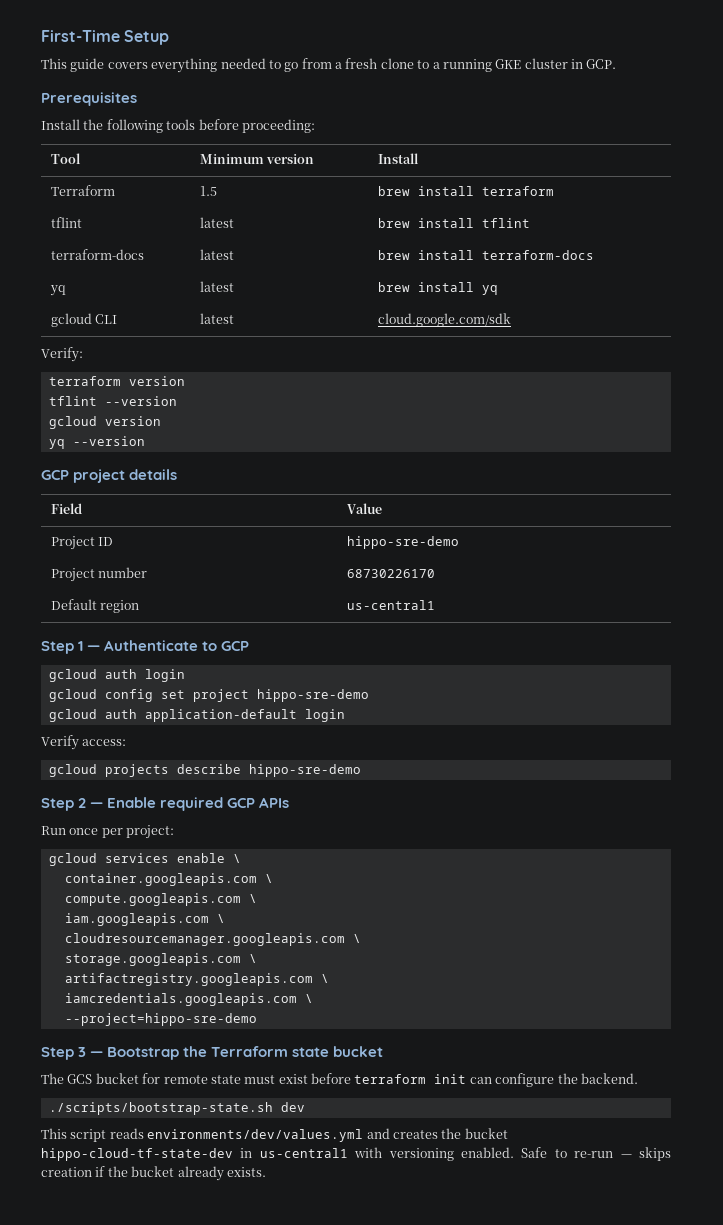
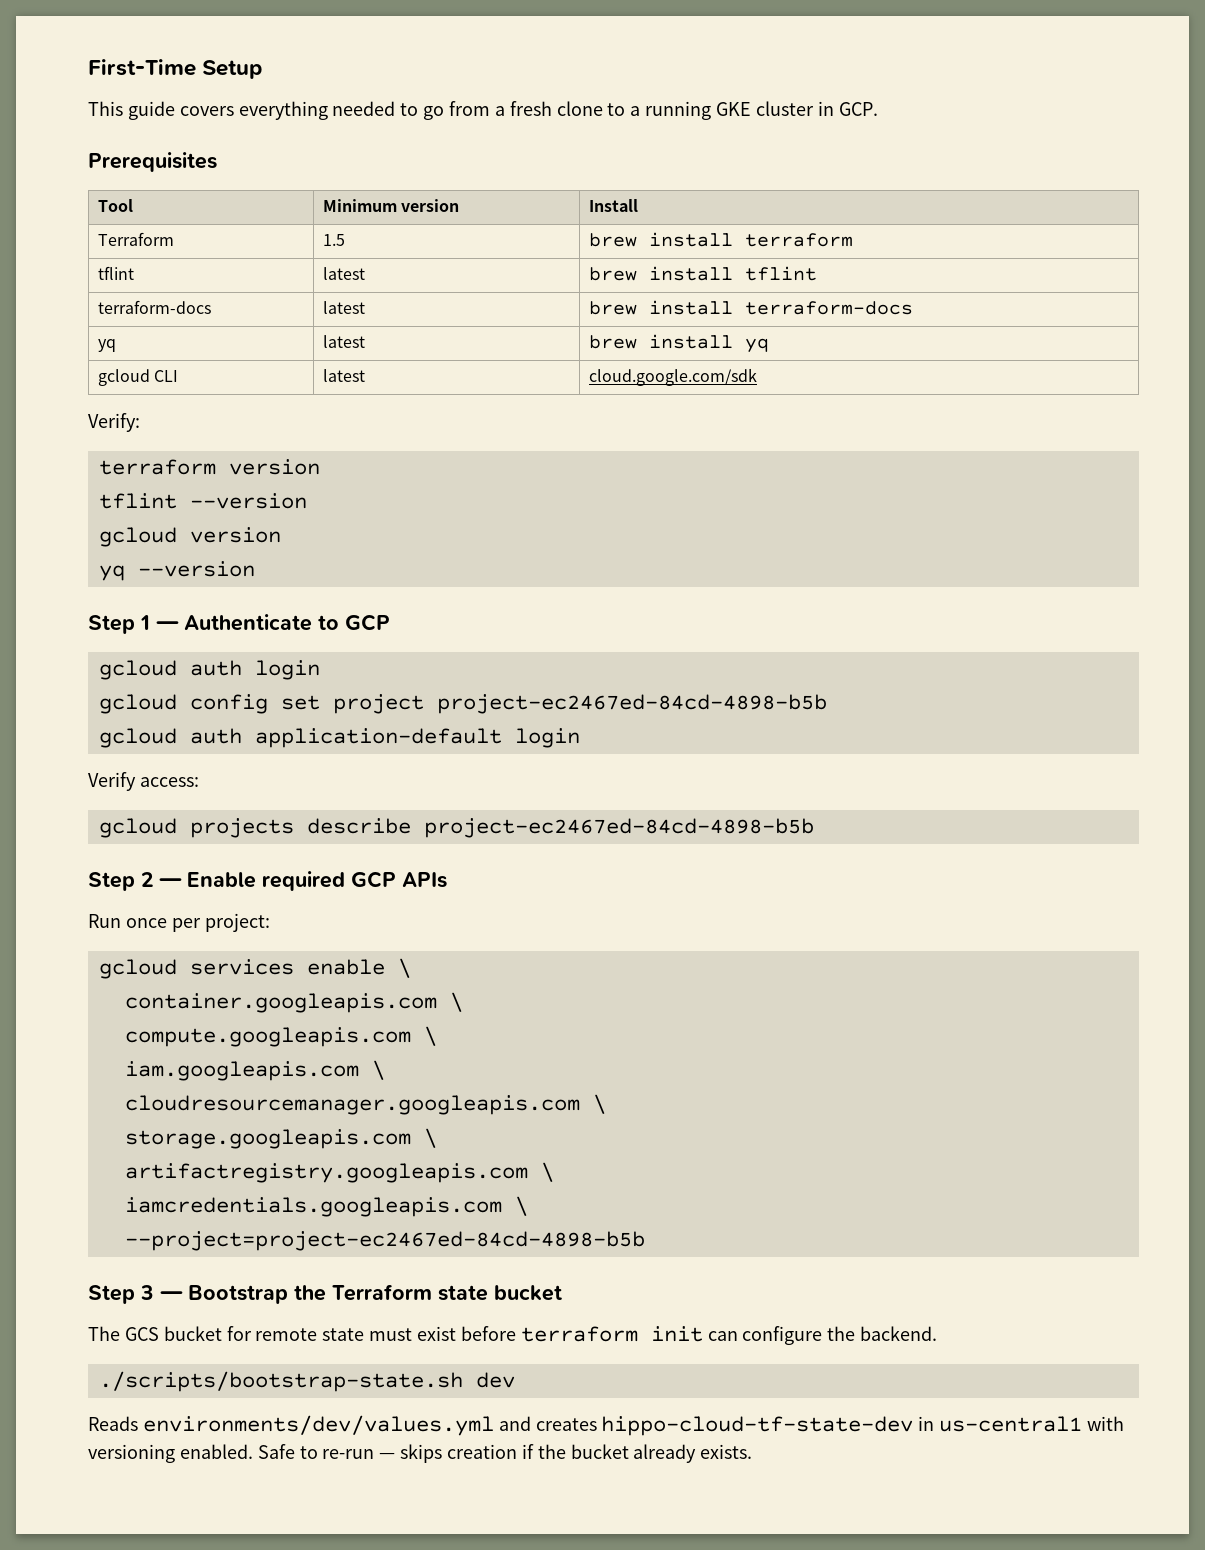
[41,119,315,133] // Install the following tools before proceeding: -> (217, 162) none
[41,469,178,483] [50,503,82,514] [346,503,382,514] [50,536,114,550] [346,536,459,549] [50,567,148,582] [346,569,435,578] [50,599,140,613] [346,600,435,610] // GCP project details // Field | Value // Project ID | hippo-sre-demo // Project number | 68730226170 // Default region | us-central1 -> (255, 569) none
[256,689,369,702] hippo-sre-demo -> [436,694,827,714] project-ec2467ed-84cd-4898-b5b
[248,764,361,777] hippo-sre-demo -> [423,818,814,838] project-ec2467ed-84cd-4898-b5b
[64,1013,257,1026] --project=hippo-sre-demo -> [124,1231,645,1251] --project=project-ec2467ed-84cd-4898-b5b
[41,1128,144,1142] This script reads -> [88,1416,138,1431] Reads
[441,1128,508,1139] the bucket -> (597, 1424) none

